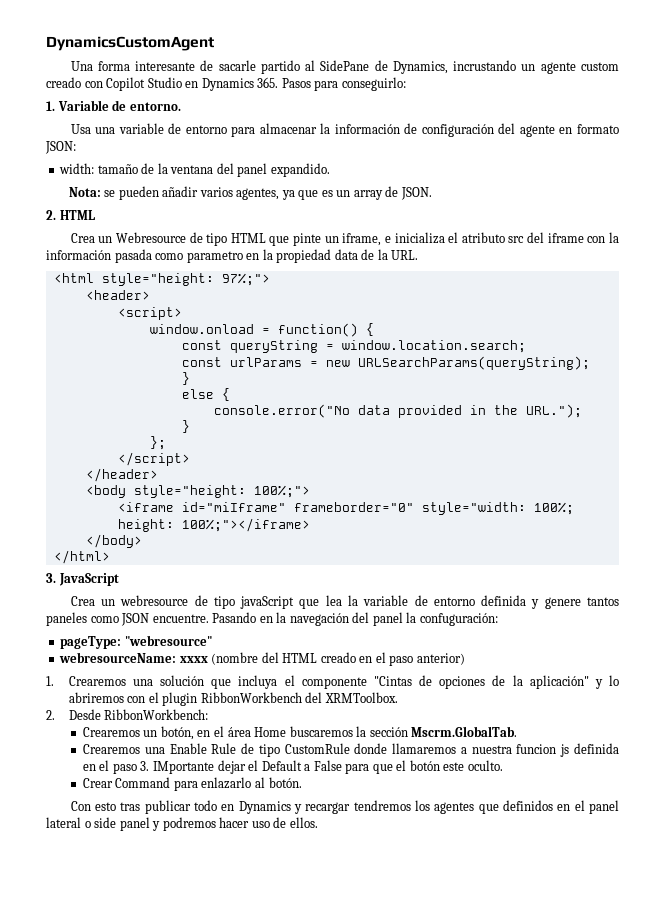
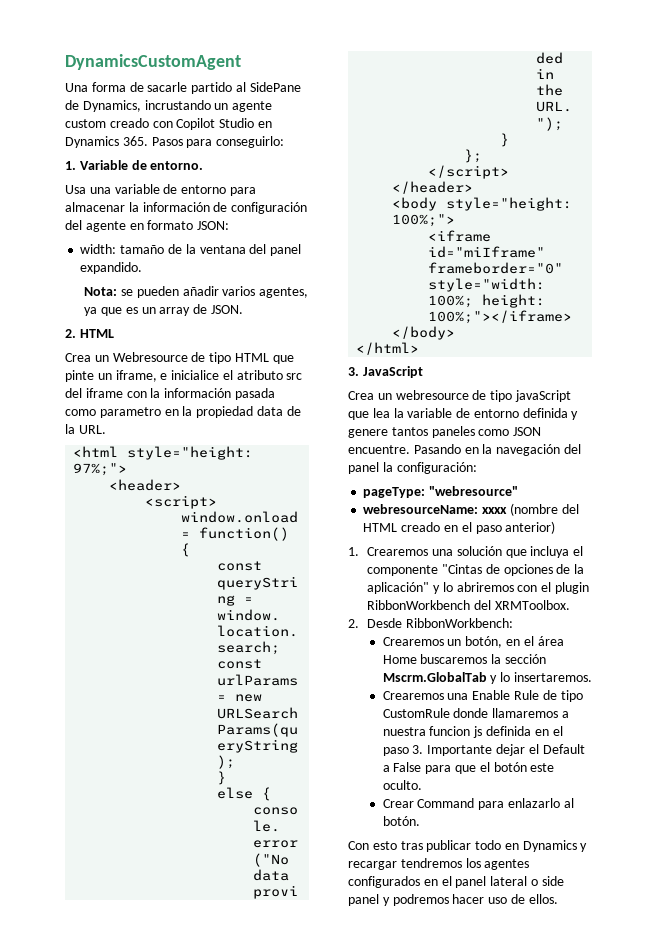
[135,61,196,71] interesante -> (126, 87) none
[394,232,445,244] inicializa -> [171,370,220,380] inicialice
[419,613,498,626] confuguración: -> [396,462,477,474] configuración:
[411,726,518,737] Mscrm.GlobalTab. -> [382,672,592,684] Mscrm.GlobalTab y lo insertaremos.
[152,761,214,774] IMportante -> [427,745,493,756] Importante
[478,800,553,814] que definidos -> [348,876,420,888] configurados

